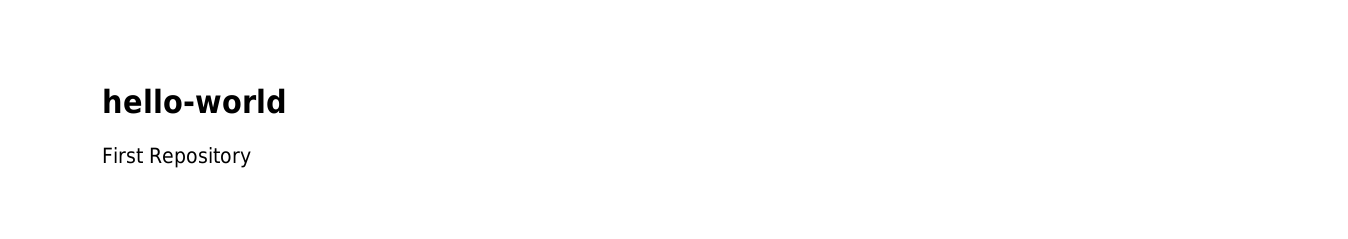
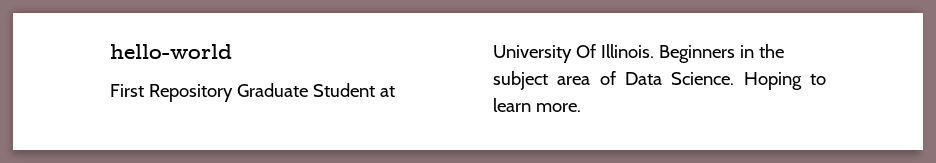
(251, 157) none -> [236,83,395,97] [493,44,784,63] [493,71,826,90] [493,98,581,112] Graduate Student at University Of Illinois. Beginners in the subject area of Data Science. Hoping to learn more.

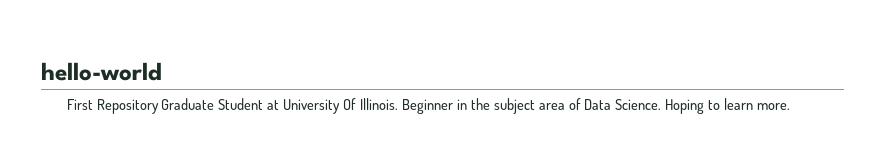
[658,45,735,63] Beginners -> [401,99,453,114] Beginner

